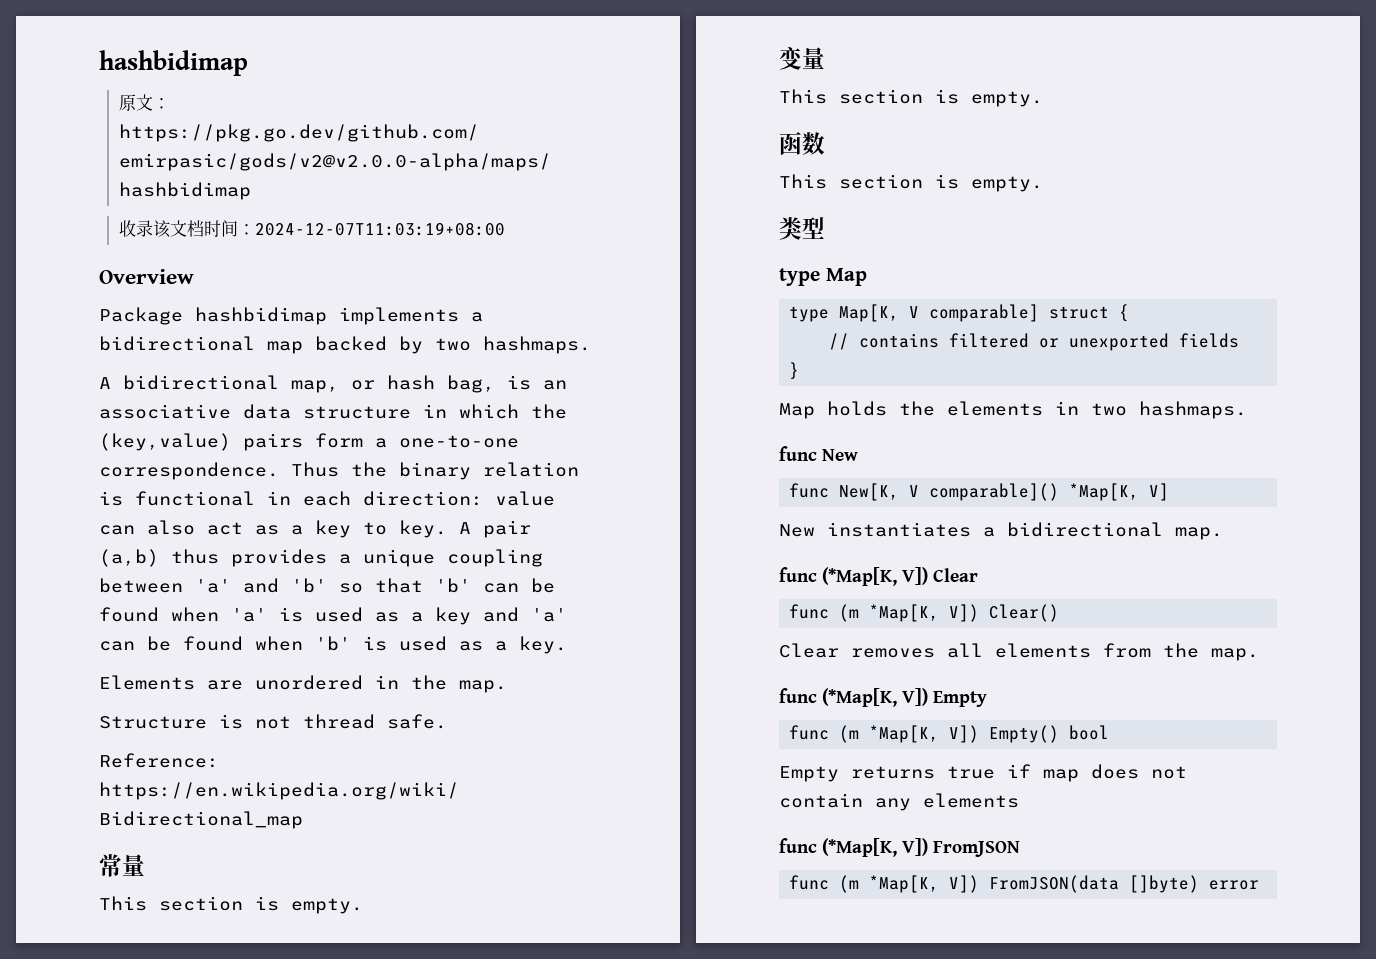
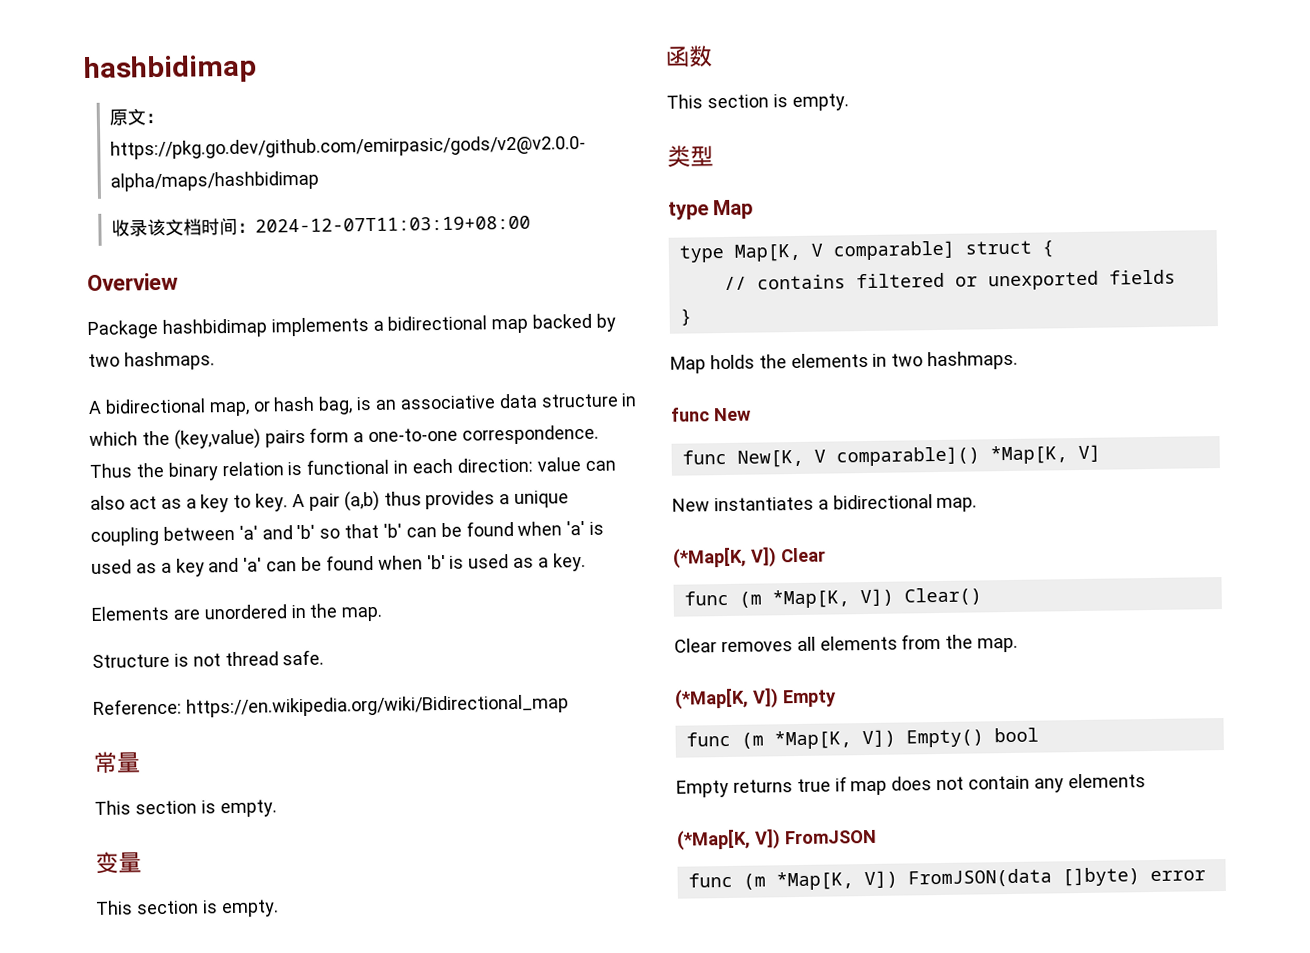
[779,567,817,582] func -> (978, 505) none
[779,688,817,703] func -> (1019, 645) none
[779,838,817,853] func -> (1146, 781) none

